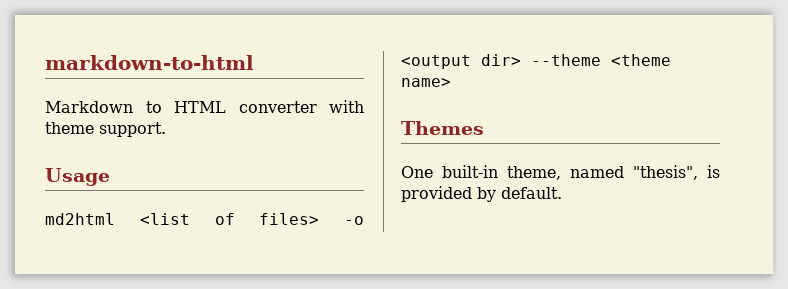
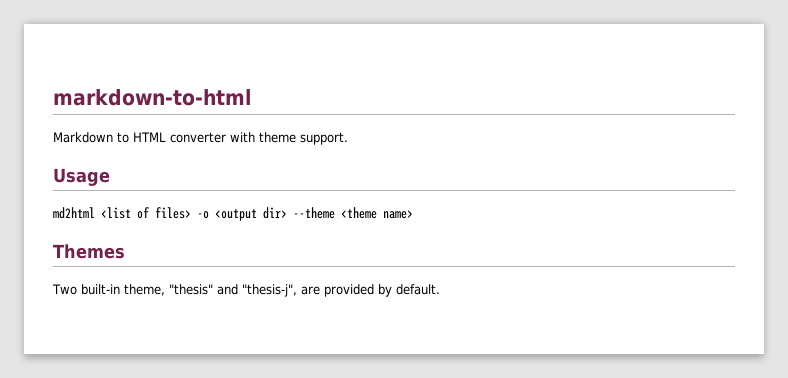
[401,166,433,178] One -> [52,284,77,295] Two
[570,165,720,180] named "thesis", is -> [168,284,320,297] "thesis" and "thesis-j", are

